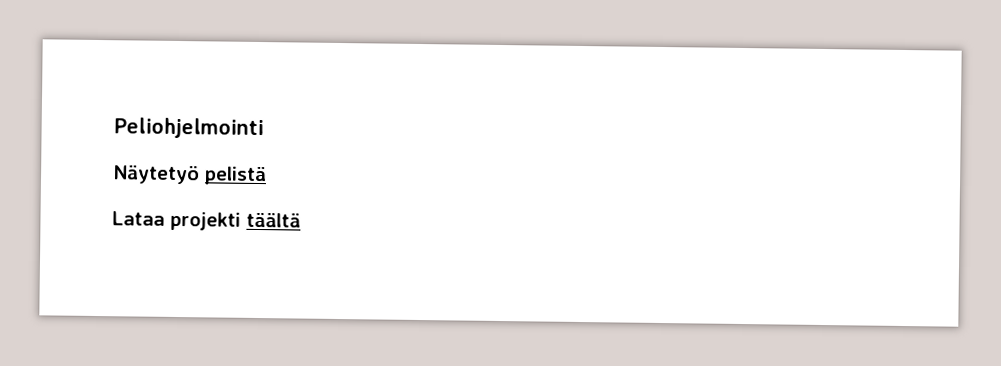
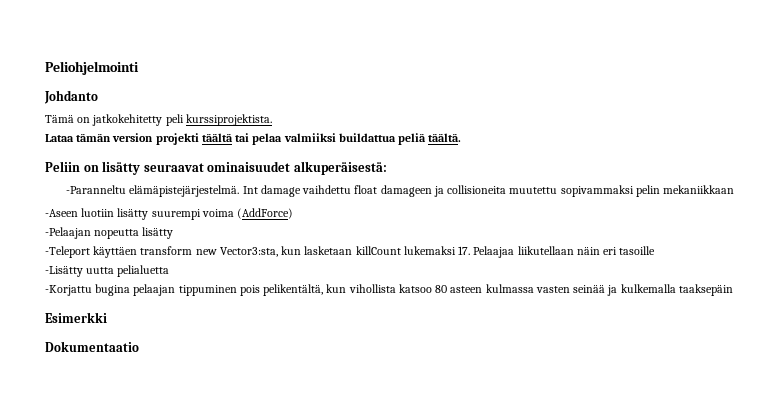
[112,165,267,186] [112,211,301,231] Näytetyö pelistä // Lataa projekti täältä -> [44,90,98,104] [45,114,272,126] [45,133,462,145] [45,161,387,175] [66,185,735,197] [45,208,294,220] [45,227,174,239] [45,246,656,258] [45,265,170,277] [45,284,733,296] [45,312,107,323] [45,341,139,352] Johdanto // Tämä on jatkokehitetty peli kurssiprojektista. // Lataa tämän version projekti täältä tai pelaa valmiiksi buildattua peliä täältä. // Peliin on lisätty seuraavat ominaisuudet alkuperäisestä: // -Paranneltu elämäpistejärjestelmä. Int damage vaihdettu float damageen ja collisioneita muutettu sopivammaksi pelin mekaniikkaan // -Aseen luotiin lisätty suurempi voima (AddForce) // -Pelaajan nopeutta lisätty // -Teleport käyttäen transform new Vector3:sta, kun lasketaan killCount lukemaksi 17. Pelaajaa liikutellaan näin eri tasoille // -Lisätty uutta pelialuetta // -Korjattu bugina pelaajan tippuminen pois pelikentältä, kun vihollista katsoo 80 asteen kulmassa vasten seinää ja kulkemalla taaksepäin // Esimerkki // Dokumentaatio

